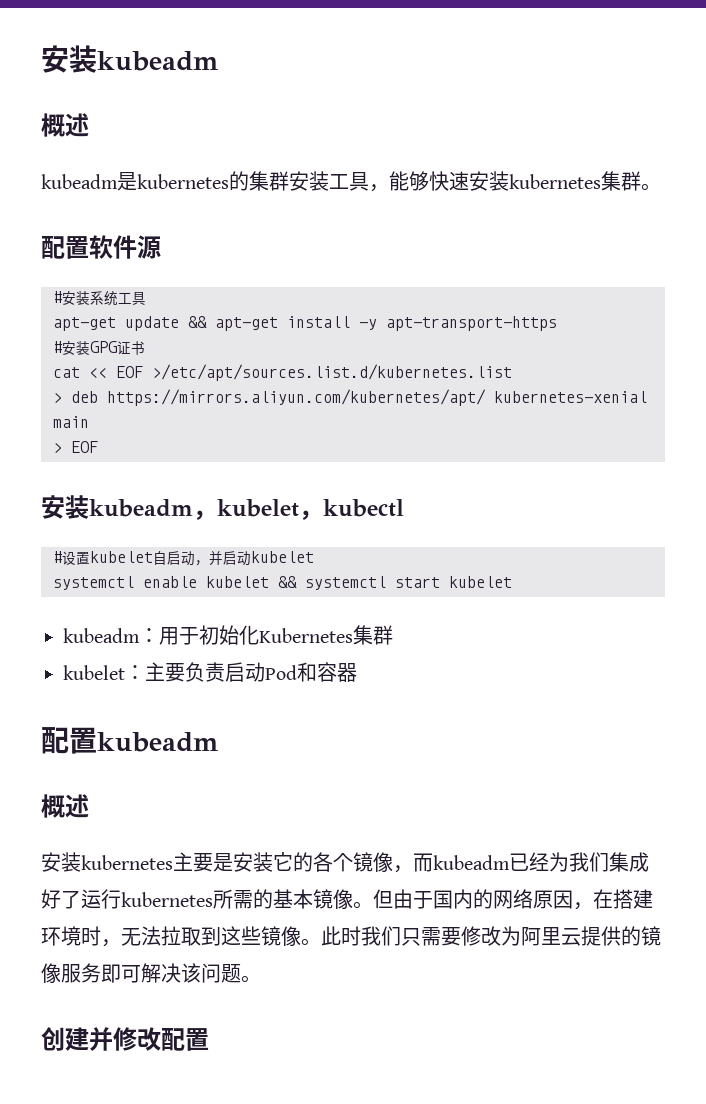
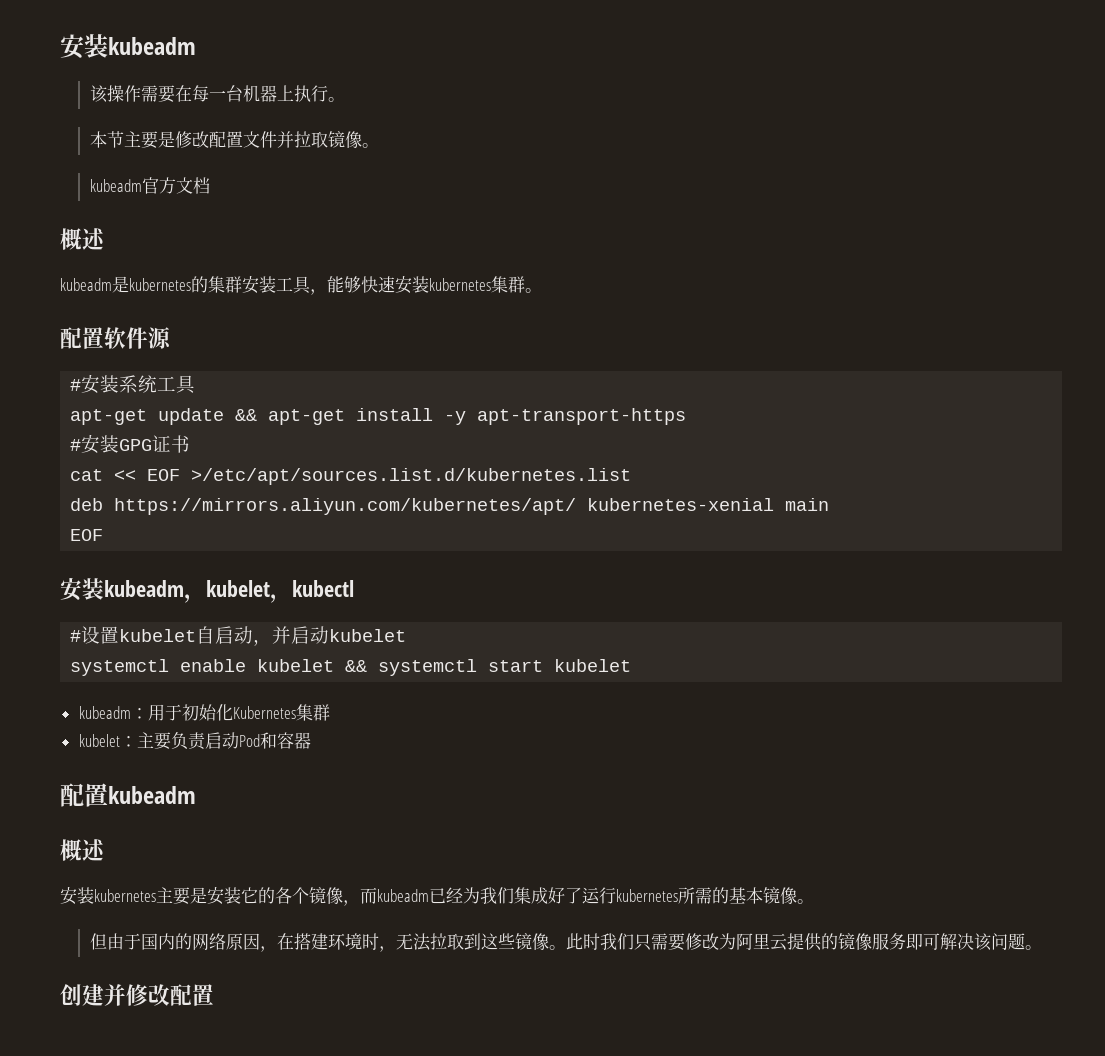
[41,45,219,73] 安装kubeadm -> [60,34,196,59] [89,85,345,103] [89,130,379,149] [89,177,210,194] 安装kubeadm // 该操作需要在每一台机器上执行。 // 本节主要是修改配置文件并拉取镜像。 // kubeadm官方文档
[53,393,62,403] > -> (632, 476) none
[53,443,62,453] > -> (830, 504) none
(373, 905) none -> (814, 901) //

